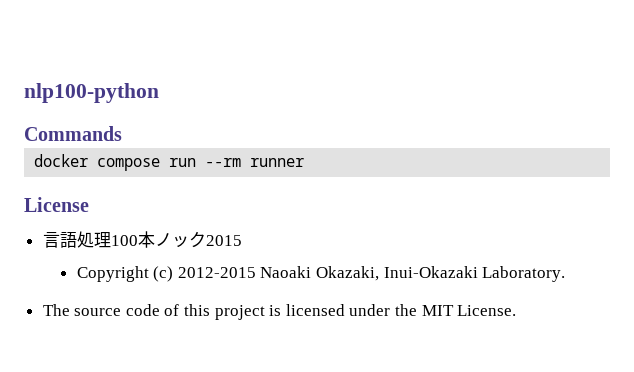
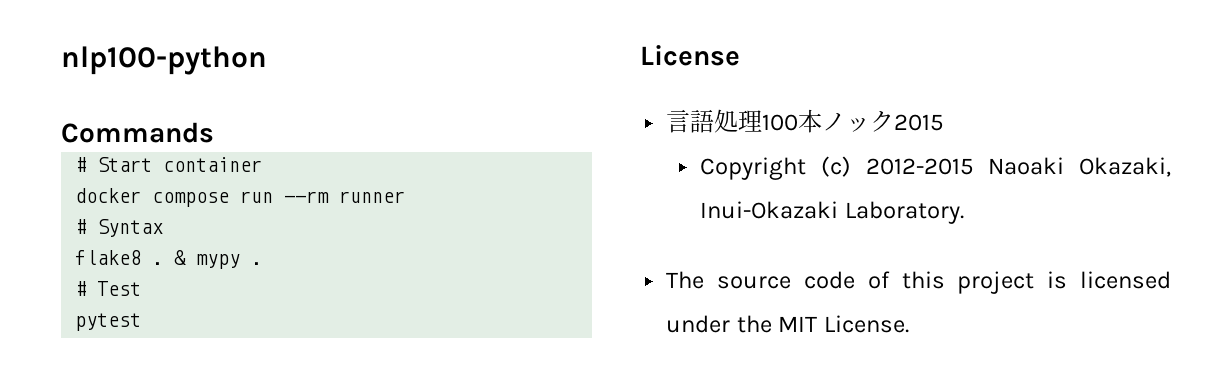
(122, 133) none -> [75,157,263,172] // # Start container
(305, 162) none -> [75,219,164,237] [75,250,263,269] [75,281,142,296] [75,313,142,331] // # Syntax // flake8 . & mypy . // # Test // pytest

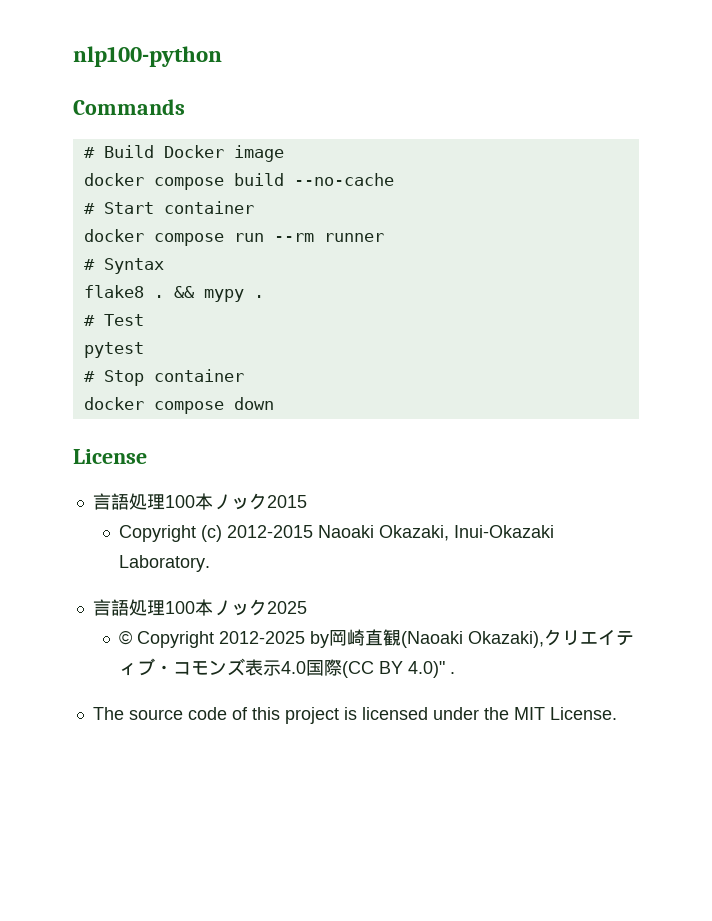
(214, 132) none -> [83,145,284,162] [83,173,394,190] // # Build Docker image // docker compose build --no-cache
[174,250,187,265] & -> [173,286,195,298] &&
(142, 322) none -> [83,369,244,386] [83,397,274,414] // # Stop container // docker compose down
(964, 212) none -> [92,599,307,616] [118,629,634,648] [118,658,455,678] // 言語処理100本ノック2025 // © Copyright 2012-2025 by岡崎直観(Naoaki Okazaki),クリエイティブ・コモンズ表示4.0国際(CC BY 4.0)" .

